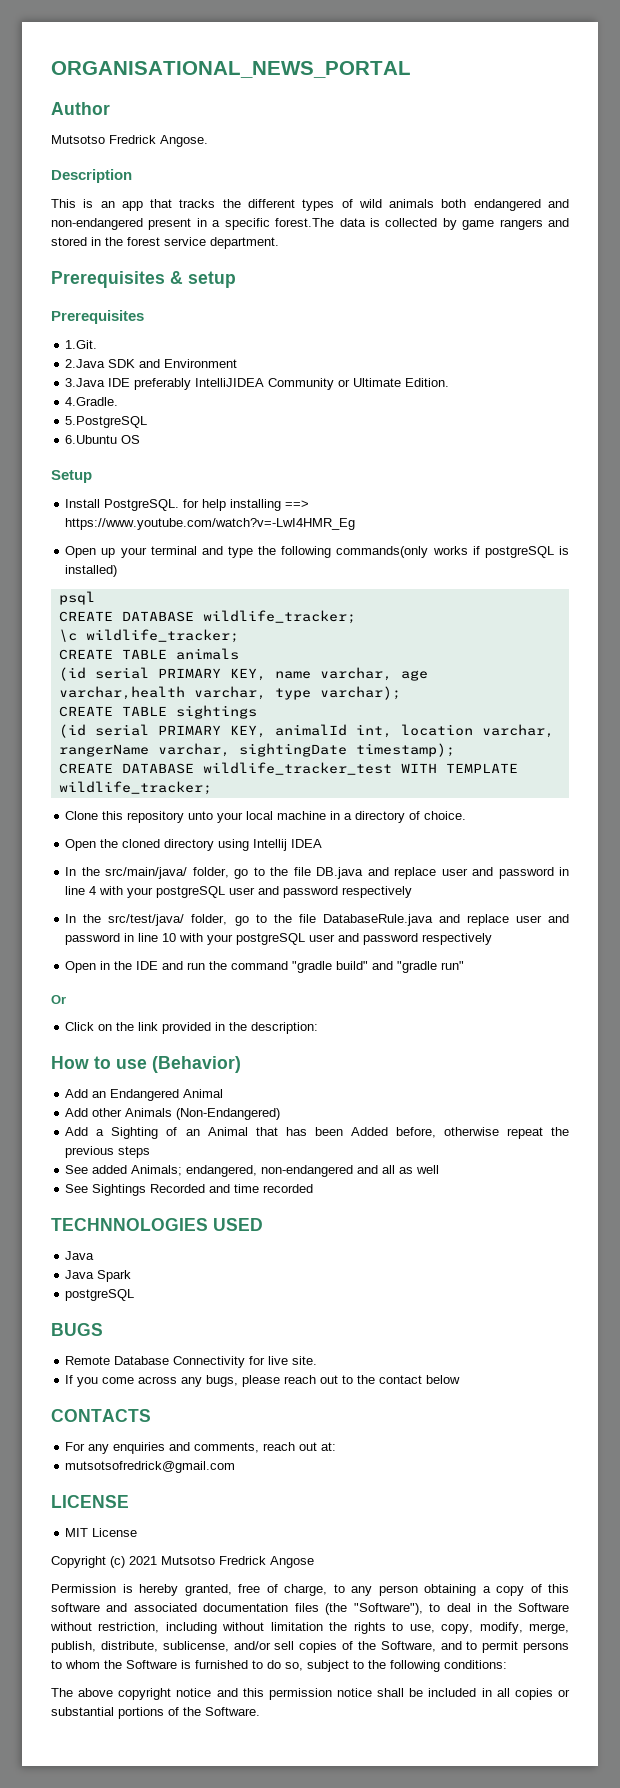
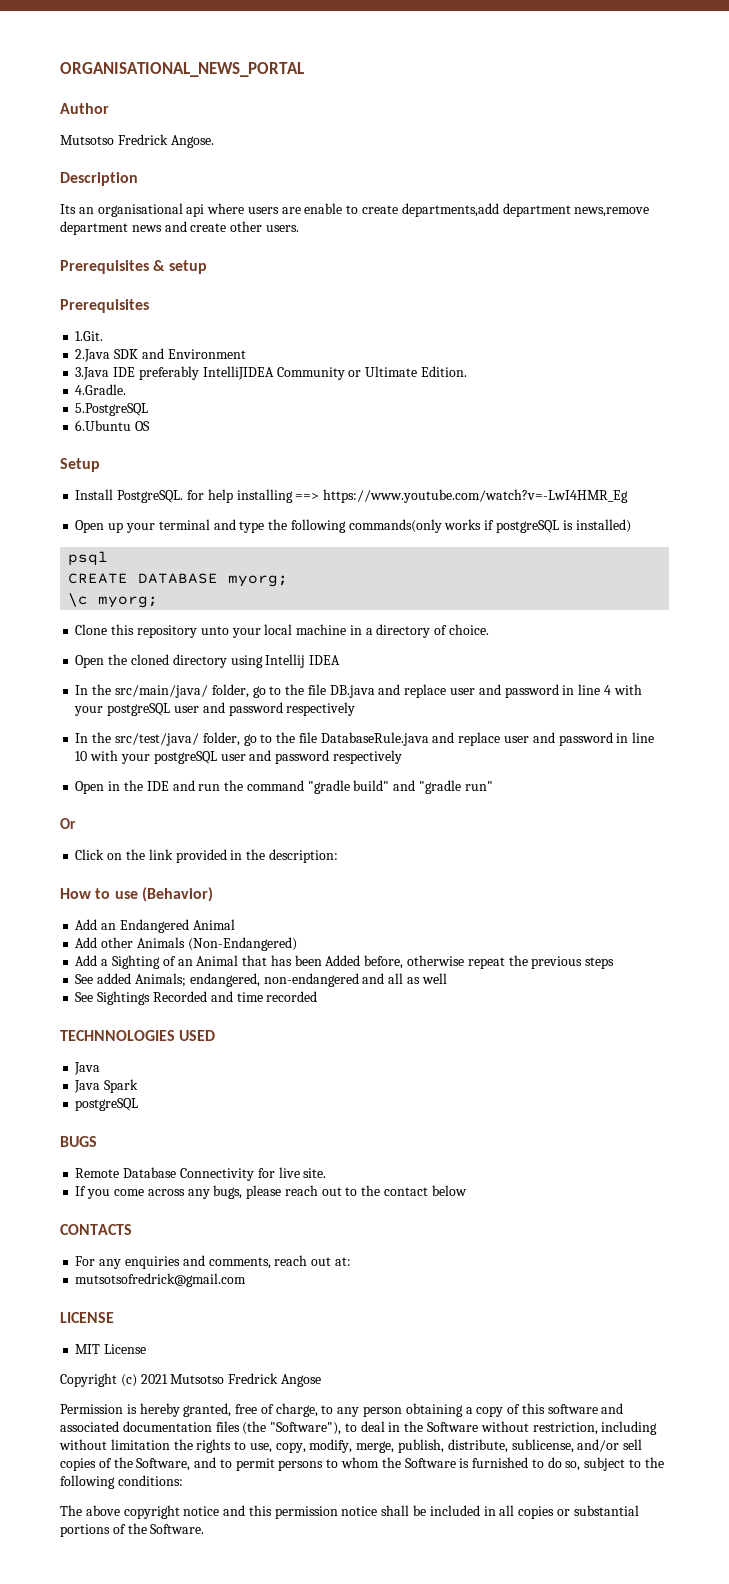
[51,199,569,211] [51,218,570,230] [51,237,279,249] This is an app that tracks the different types of wild animals both endangered and non-endangered present in a specific forest.The data is collected by game rangers and stored in the forest service department. -> [60,203,650,217] [60,221,299,235] Its an organisational api where users are enable to create departments,add department news,remove department news and create other users.
[202,610,356,624] wildlife_tracker; -> [228,575,289,587] myorg;
[85,629,239,643] [58,648,239,660] [58,667,428,681] [58,686,401,700] [58,705,257,719] [58,724,554,738] [58,743,455,757] [58,762,518,775] [58,781,212,795] wildlife_tracker; // CREATE TABLE animals // (id serial PRIMARY KEY, name varchar, age varchar,health varchar, type varchar); // CREATE TABLE sightings // (id serial PRIMARY KEY, animalId int, location varchar, rangerName varchar, sightingDate timestamp); // CREATE DATABASE wildlife_tracker_test WITH TEMPLATE wildlife_tracker; -> [98,596,159,608] myorg;

